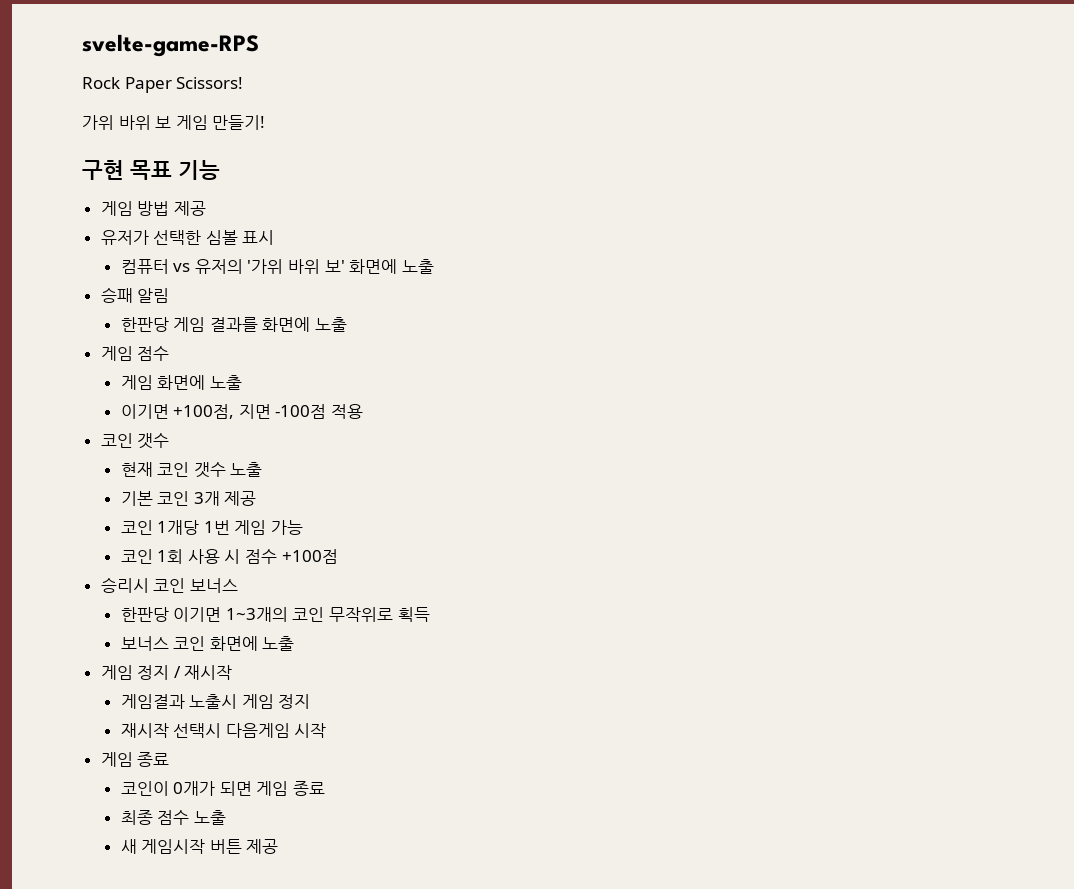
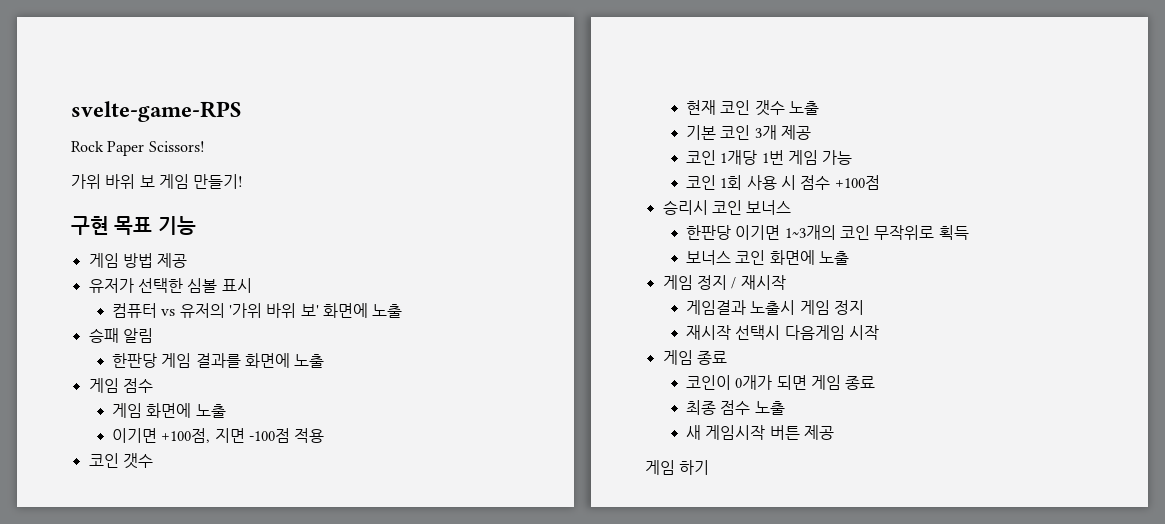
(279, 846) none -> [645,460,710,475] // 게임 하기

